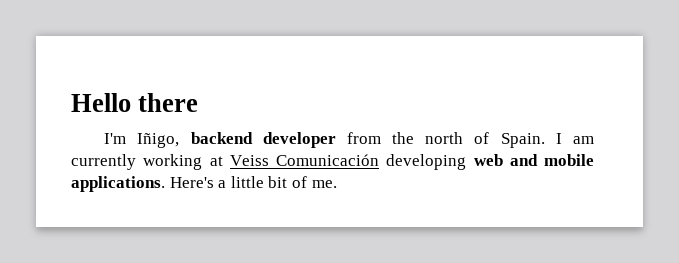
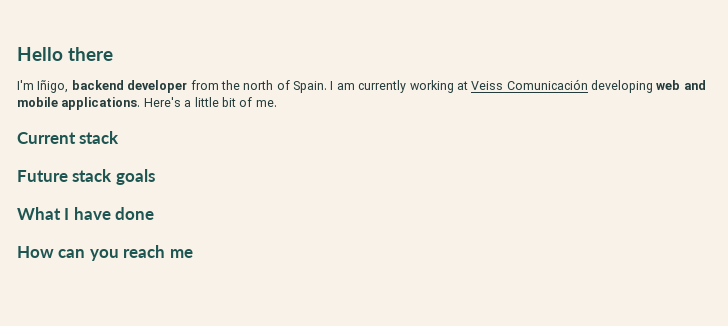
(337, 184) none -> [17,131,120,144] [17,169,155,185] [17,207,155,220] [17,245,193,261] // Current stack // Future stack goals // What I have done // How can you reach me

